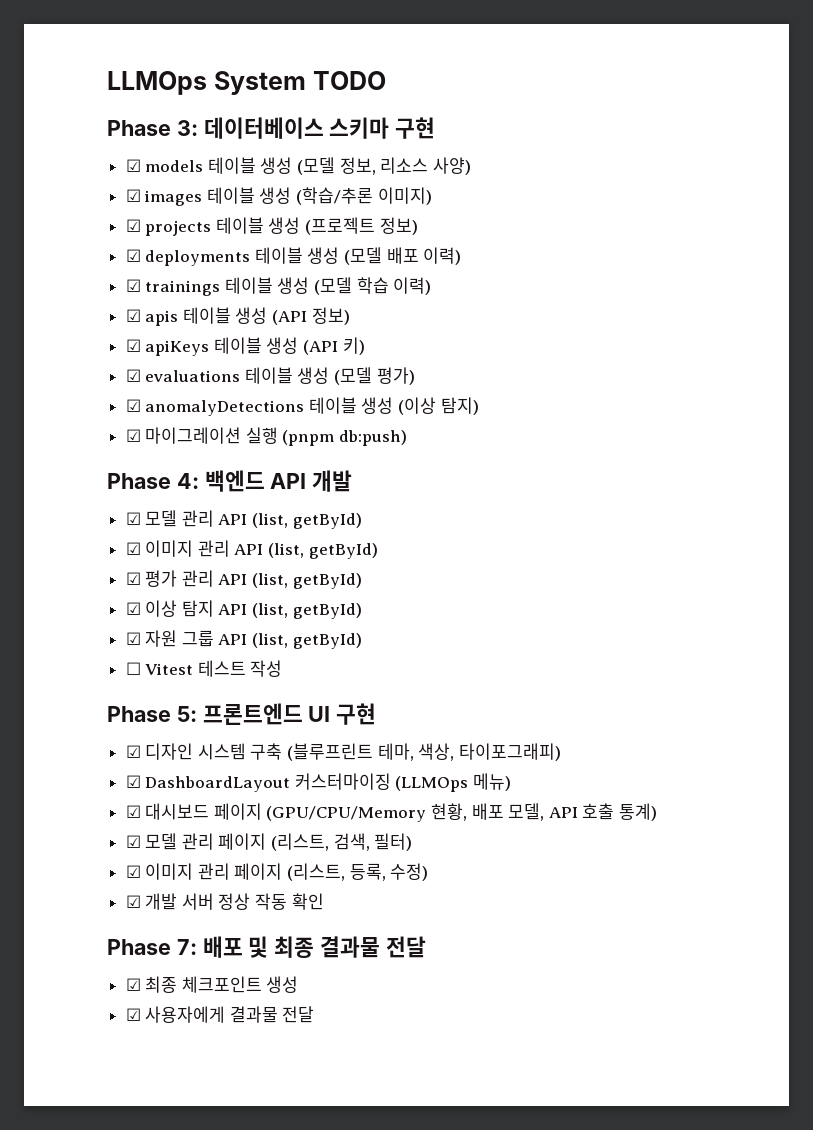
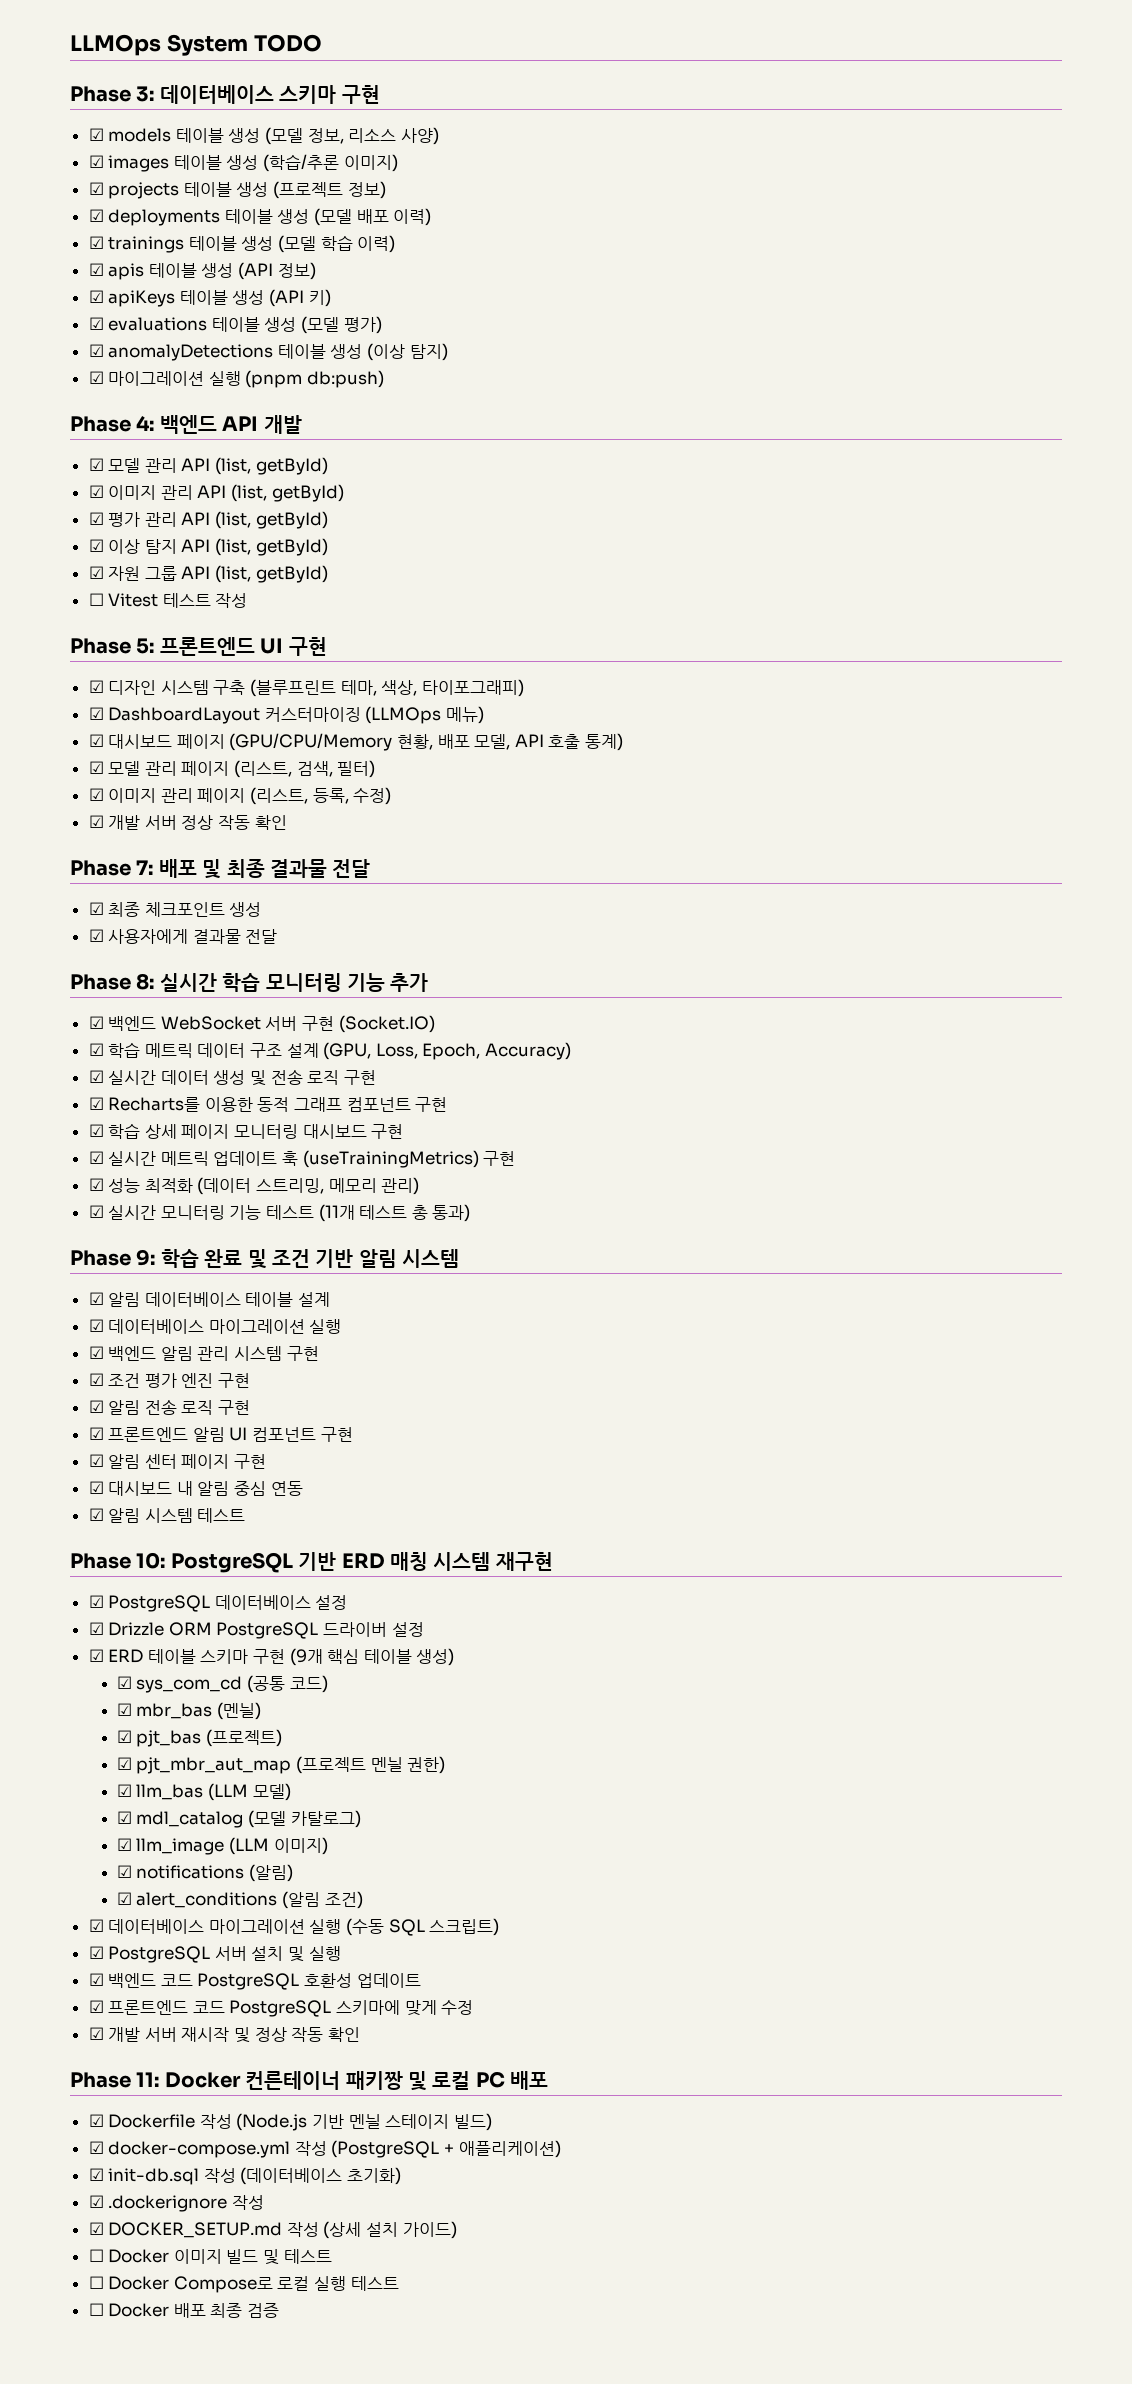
(315, 1014) none -> [70,973,429,992] [88,1015,435,1033] [88,1042,572,1060] [88,1069,376,1086] [88,1097,448,1112] [88,1123,404,1139] [88,1150,516,1168] [88,1177,420,1195] [88,1204,471,1222] [70,1249,460,1269] [88,1292,331,1307] [88,1319,342,1334] [88,1346,319,1361] [88,1373,251,1388] [88,1399,251,1415] [88,1427,353,1442] [88,1454,267,1469] [88,1481,303,1496] [88,1508,246,1523] [70,1552,553,1573] [88,1595,348,1612] [88,1622,424,1639] [88,1648,455,1666] [116,1675,328,1693] [116,1702,262,1720] [116,1729,283,1747] [116,1756,446,1774] [116,1783,291,1801] [116,1810,361,1828] [116,1837,328,1855] [116,1864,294,1882] [116,1891,363,1909] [88,1918,500,1936] [88,1946,341,1963] [88,1973,421,1990] [88,2000,474,2017] [88,2027,360,2043] [70,2071,549,2091] [88,2113,492,2131] [88,2140,561,2158] [88,2167,402,2185] [88,2195,264,2212] [88,2221,457,2239] [88,2249,332,2265] [88,2276,399,2293] [88,2303,280,2318] // Phase 8: 실시간 학습 모니터링 기능 추가 // ☑ 백엔드 WebSocket 서버 구현 (Socket.IO) // ☑ 학습 메트릭 데이터 구조 설계 (GPU, Loss, Epoch, Accuracy) // ☑ 실시간 데이터 생성 및 전송 로직 구현 // ☑ Recharts를 이용한 동적 그래프 컴포넌트 구현 // ☑ 학습 상세 페이지 모니터링 대시보드 구현 // ☑ 실시간 메트릭 업데이트 훅 (useTrainingMetrics) 구현 // ☑ 성능 최적화 (데이터 스트리밍, 메모리 관리) // ☑ 실시간 모니터링 기능 테스트 (11개 테스트 총 통과) // Phase 9: 학습 완료 및 조건 기반 알림 시스템 // ☑ 알림 데이터베이스 테이블 설계 // ☑ 데이터베이스 마이그레이션 실행 // ☑ 백엔드 알림 관리 시스템 구현 // ☑ 조건 평가 엔진 구현 // ☑ 알림 전송 로직 구현 // ☑ 프론트엔드 알림 UI 컴포넌트 구현 // ☑ 알림 센터 페이지 구현 // ☑ 대시보드 내 알림 중심 연동 // ☑ 알림 시스템 테스트 // Phase 10: PostgreSQL 기반 ERD 매칭 시스템 재구현 // ☑ PostgreSQL 데이터베이스 설정 // ☑ Drizzle ORM PostgreSQL 드라이버 설정 // ☑ ERD 테이블 스키마 구현 (9개 핵심 테이블 생성) // ☑ sys_com_cd (공통 코드) // ☑ mbr_bas (멘늴) // ☑ pjt_bas (프로젝트) // ☑ pjt_mbr_aut_map (프로젝트 멘늴 권한) // ☑ llm_bas (LLM 모델) // ☑ mdl_catalog (모델 카탈로그) // ☑ llm_image (LLM 이미지) // ☑ notifications (알림) // ☑ alert_conditions (알림 조건) // ☑ 데이터베이스 마이그레이션 실행 (수동 SQL 스크립트) // ☑ PostgreSQL 서버 설치 및 실행 // ☑ 백엔드 코드 PostgreSQL 호환성 업데이트 // ☑ 프론트엔드 코드 PostgreSQL 스키마에 맞게 수정 // ☑ 개발 서버 재시작 및 정상 작동 확인 // Phase 11: Docker 컨른테이너 패키짱 및 로컬 PC 배포 // ☑ Dockerfile 작성 (Node.js 기반 멘늴 스테이지 빌드) // ☑ docker-compose.yml 작성 (PostgreSQL + 애플리케이션) // ☑ init-db.sql 작성 (데이터베이스 초기화) // ☑ .dockerignore 작성 // ☑ DOCKER_SETUP.md 작성 (상세 설치 가이드) // ☐ Docker 이미지 빌드 및 테스트 // ☐ Docker Compose로 로컬 실행 테스트 // ☐ Docker 배포 최종 검증

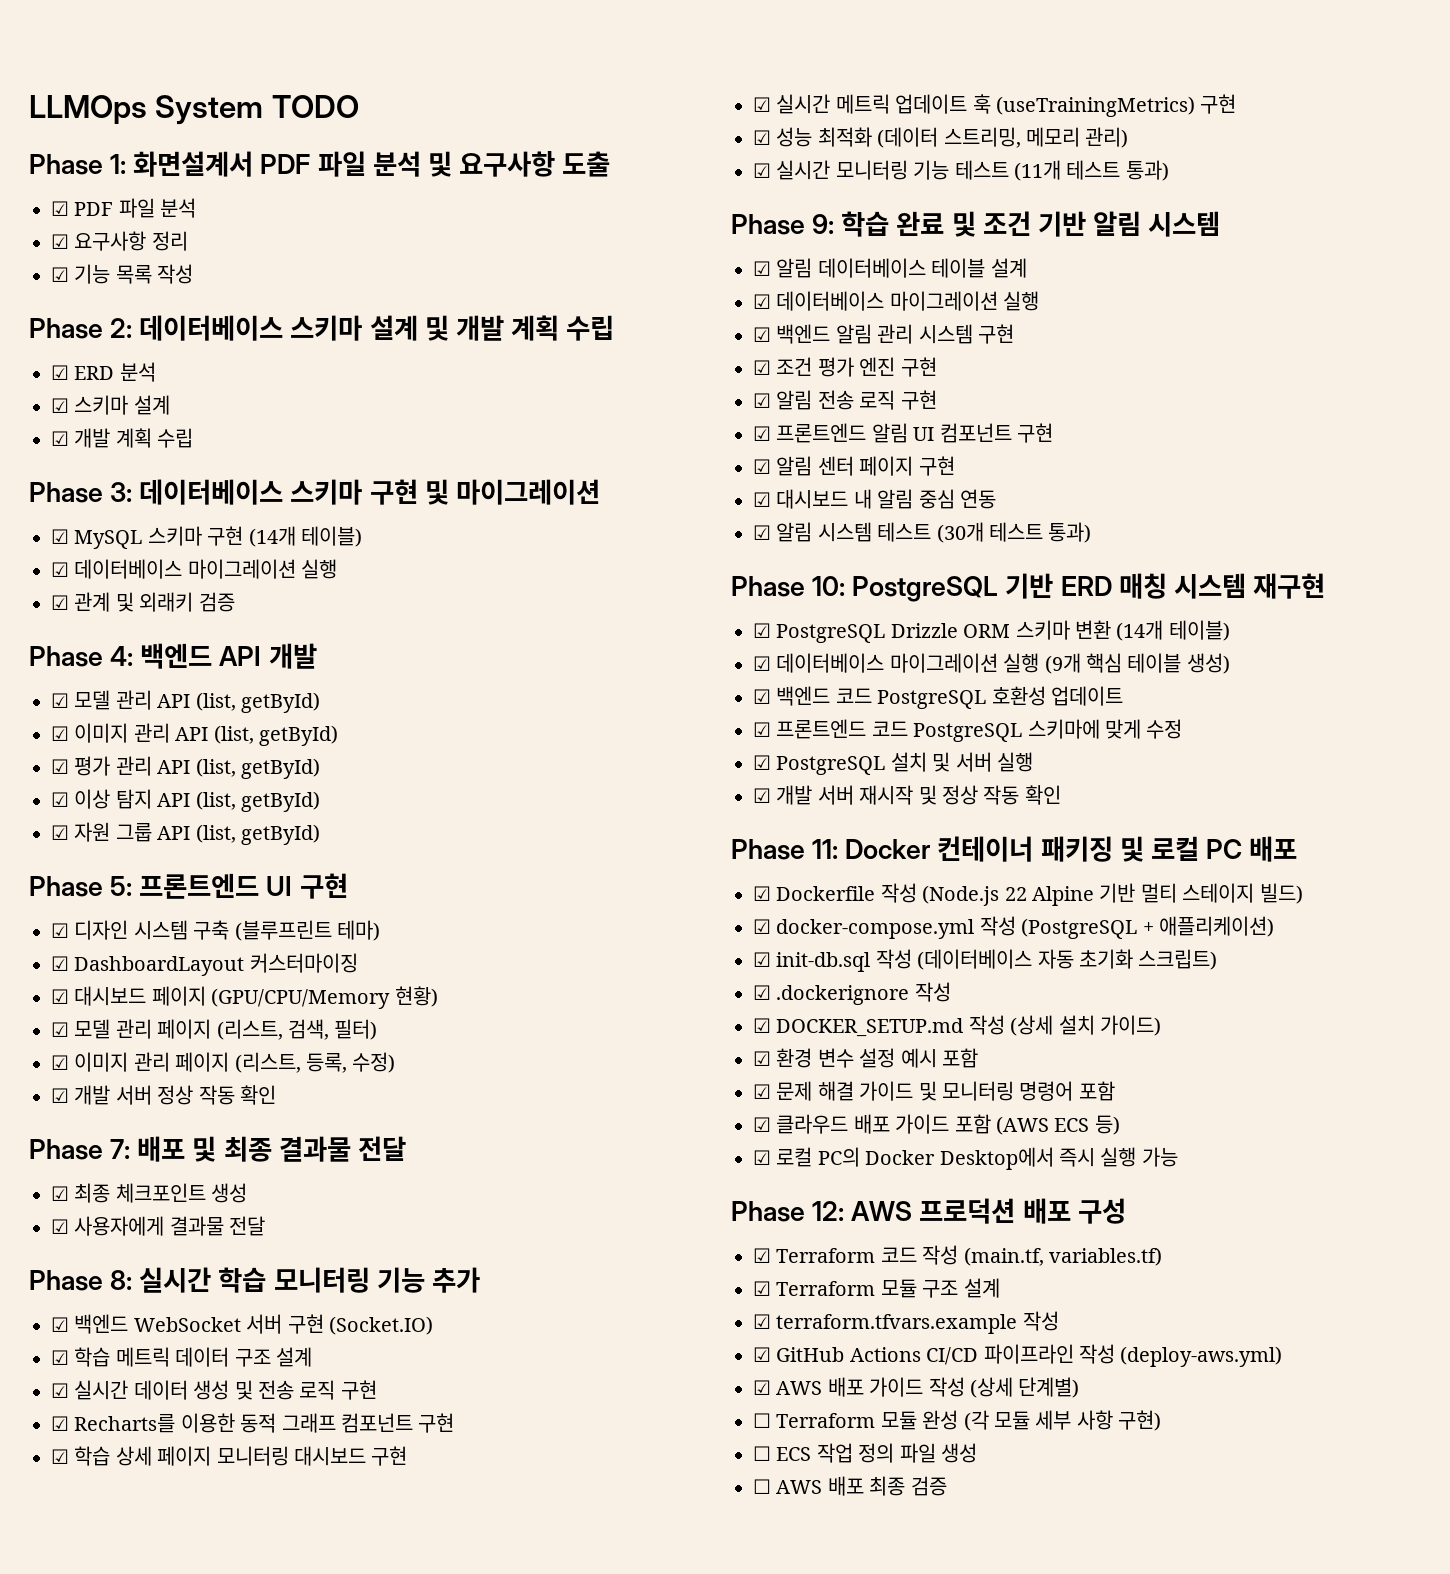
(322, 43) none -> [29,151,611,177] [51,198,197,218] [51,231,188,251] [51,264,194,284] [29,315,615,341] [51,362,156,382] [51,395,170,415] [51,428,194,448] // Phase 1: 화면설계서 PDF 파일 분석 및 요구사항 도출 // ☑ PDF 파일 분석 // ☑ 요구사항 정리 // ☑ 기능 목록 작성 // Phase 2: 데이터베이스 스키마 설계 및 개발 계획 수립 // ☑ ERD 분석 // ☑ 스키마 설계 // ☑ 개발 계획 수립
[88,127,439,145] [88,154,398,172] [88,181,386,199] [88,208,432,226] [88,235,396,253] [88,262,316,280] [88,289,331,307] [88,316,382,334] [88,343,448,361] [88,370,385,388] // ☑ models 테이블 생성 (모델 정보, 리소스 사양) // ☑ images 테이블 생성 (학습/추론 이미지) // ☑ projects 테이블 생성 (프로젝트 정보) // ☑ deployments 테이블 생성 (모델 배포 이력) // ☑ trainings 테이블 생성 (모델 학습 이력) // ☑ apis 테이블 생성 (API 정보) // ☑ apiKeys 테이블 생성 (API 키) // ☑ evaluations 테이블 생성 (모델 평가) // ☑ anomalyDetections 테이블 생성 (이상 탐지) // ☑ 마이그레이션 실행 (pnpm db:push) -> [424,479,600,505] [51,526,362,549] [51,559,338,579] [51,592,235,612] 및 마이그레이션 // ☑ MySQL 스키마 구현 (14개 테이블) // ☑ 데이터베이스 마이그레이션 실행 // ☑ 관계 및 외래키 검증
[88,593,248,608] // ☐ Vitest 테스트 작성 -> (320, 834) none
[340,679,524,697] 테마, 색상, 타이포그래피) -> [337,920,380,941] 테마)
[365,706,485,724] (LLMOps 메뉴) -> (358, 963) none
[397,733,624,751] 현황, 배포 모델, API 호출 통계) -> [394,986,438,1007] 현황)
[323,1042,572,1060] (GPU, Loss, Epoch, Accuracy) -> (312, 1357) none
[411,1205,428,1220] 총 -> (1121, 170) none
(246, 1515) none -> [936,522,1092,543] (30개 테스트 통과)
[214,1595,348,1610] [88,1622,424,1639] [88,1648,455,1666] [116,1675,328,1693] [116,1702,262,1720] [116,1729,283,1747] [116,1756,446,1774] [116,1783,291,1801] [116,1810,361,1828] [116,1837,328,1855] [116,1864,294,1882] [116,1891,363,1909] [88,1918,500,1936] [88,1946,341,1963] 데이터베이스 설정 // ☑ Drizzle ORM PostgreSQL 드라이버 설정 // ☑ ERD 테이블 스키마 구현 (9개 핵심 테이블 생성) // ☑ sys_com_cd (공통 코드) // ☑ mbr_bas (멘늴) // ☑ pjt_bas (프로젝트) // ☑ pjt_mbr_aut_map (프로젝트 멘늴 권한) // ☑ llm_bas (LLM 모델) // ☑ mdl_catalog (모델 카탈로그) // ☑ llm_image (LLM 이미지) // ☑ notifications (알림) // ☑ alert_conditions (알림 조건) // ☑ 데이터베이스 마이그레이션 실행 (수동 SQL 스크립트) // ☑ PostgreSQL 서버 설치 및 실행 -> [890,620,1230,641] [753,653,1230,674] Drizzle ORM 스키마 변환 (14개 테이블) // ☑ 데이터베이스 마이그레이션 실행 (9개 핵심 테이블 생성)
(474, 2007) none -> [753,752,1033,775] // ☑ PostgreSQL 설치 및 서버 실행
[245,2071,403,2090] 컨른테이너 패키짱 -> [937,836,1113,862] 컨테이너 패키징
[312,2114,381,2129] 기반 멘늴 -> [1004,883,1177,906] 22 Alpine 기반 멀티
[347,2167,402,2185] 초기화) -> [1037,949,1218,970] 자동 초기화 스크립트)
[88,2249,332,2265] [88,2276,399,2293] [88,2303,170,2317] ☐ Docker 이미지 빌드 및 테스트 // ☐ Docker Compose로 로컬 실행 테스트 // ☐ Docker -> [753,1048,978,1068] [753,1081,1115,1101] [753,1114,1120,1135] [753,1147,1178,1170] [731,1198,1126,1224] [753,1245,1162,1266] [753,1278,1000,1298] [753,1311,1059,1334] [753,1344,1283,1367] [753,1377,1080,1398] [753,1410,1162,1431] [753,1443,977,1463] [753,1479,823,1494] ☑ 환경 변수 설정 예시 포함 // ☑ 문제 해결 가이드 및 모니터링 명령어 포함 // ☑ 클라우드 배포 가이드 포함 (AWS ECS 등) // ☑ 로컬 PC의 Docker Desktop에서 즉시 실행 가능 // Phase 12: AWS 프로덕션 배포 구성 // ☑ Terraform 코드 작성 (main.tf, variables.tf) // ☑ Terraform 모듈 구조 설계 // ☑ terraform.tfvars.example 작성 // ☑ GitHub Actions CI/CD 파이프라인 작성 (deploy-aws.yml) // ☑ AWS 배포 가이드 작성 (상세 단계별) // ☐ Terraform 모듈 완성 (각 모듈 세부 사항 구현) // ☐ ECS 작업 정의 파일 생성 // ☐ AWS

